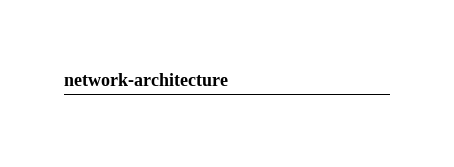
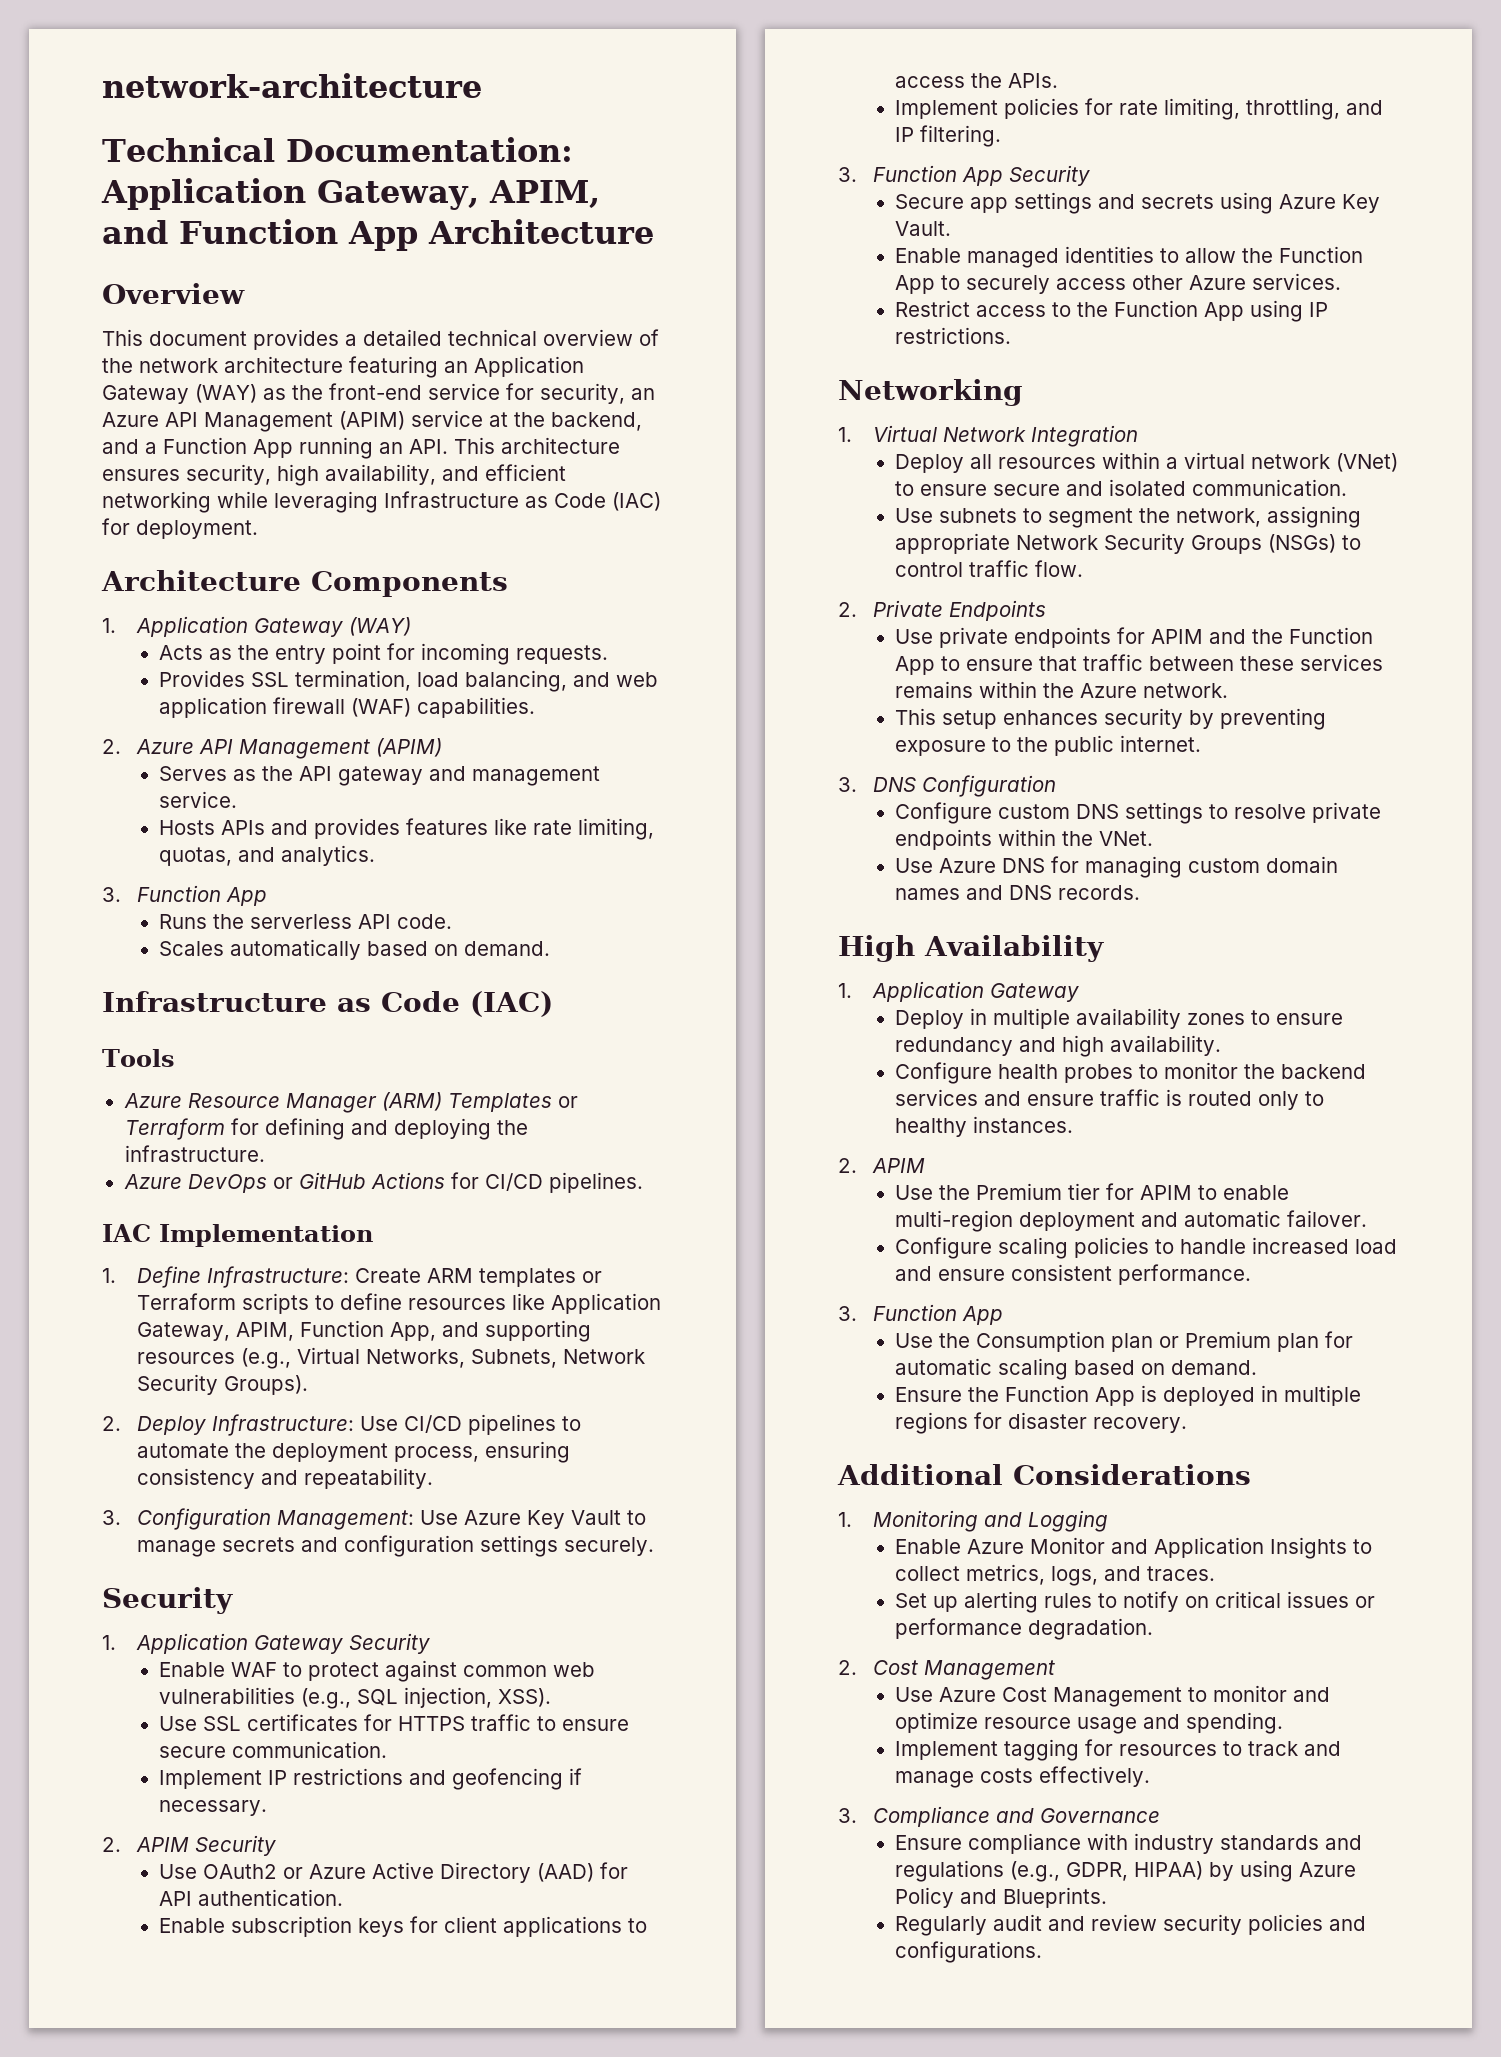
(228, 79) none -> [102,137,573,162] [101,178,600,210] [102,219,654,251] [102,283,245,304] [102,329,659,350] [102,356,584,378] [102,383,655,404] [102,410,642,432] [102,437,620,459] [102,464,566,486] [102,491,661,513] [102,518,258,539] [101,570,508,597] [102,616,411,637] [159,643,609,665] [159,670,659,692] [159,697,536,718] [102,738,442,759] [159,766,601,786] [159,791,238,808] [159,818,655,840] [159,845,376,866] [102,885,267,906] [159,914,453,929] [159,939,551,960] [102,991,553,1017] [102,1049,175,1067] [123,1092,578,1113] [124,1118,528,1140] [124,1145,265,1162] [123,1172,643,1193] [102,1224,373,1247] [102,1266,602,1288] [136,1293,661,1314] [136,1320,591,1342] [136,1347,645,1369] [136,1374,308,1395] [102,1414,581,1436] [136,1441,570,1463] [136,1468,433,1489] [102,1508,646,1530] [136,1535,654,1557] [102,1587,233,1614] [102,1633,430,1654] [159,1660,596,1682] [159,1687,552,1709] [159,1714,630,1731] [159,1741,388,1758] [159,1768,583,1790] [159,1800,268,1816] [102,1835,276,1856] [159,1862,629,1883] [159,1889,344,1906] [159,1916,648,1937] [895,73,1059,88] [895,98,1384,120] [895,125,1002,147] [838,165,1090,186] [895,192,1381,214] [895,221,952,236] [895,246,1364,268] [895,273,1342,294] [895,300,1329,322] [895,327,1012,344] [838,379,1023,406] [838,425,1138,447] [895,452,1399,473] [895,479,1348,496] [895,506,1362,528] [895,533,1362,554] [895,560,1084,577] [838,600,1046,621] [895,627,1374,648] [895,654,1384,675] [895,681,1229,698] [895,708,1327,730] [895,735,1202,756] [838,775,1056,797] [895,802,1382,824] [895,829,1154,850] [895,856,1339,878] [895,885,1141,900] [838,935,1104,962] [838,981,1079,1002] [895,1008,1344,1029] [895,1035,1222,1057] [895,1062,1367,1084] [895,1089,1325,1110] [895,1116,1074,1137] [838,1158,925,1173] [895,1183,1290,1200] [895,1210,1368,1232] [895,1237,1398,1259] [895,1264,1252,1285] [838,1304,1003,1325] [895,1331,1354,1352] [895,1358,1258,1380] [895,1385,1362,1406] [895,1412,1188,1434] [837,1464,1251,1485] [838,1510,1108,1532] [895,1537,1373,1559] [895,1564,1216,1586] [895,1591,1376,1613] [895,1618,1154,1640] [838,1660,1055,1680] [895,1685,1331,1707] [895,1712,1284,1734] [895,1739,1342,1761] [895,1766,1151,1788] [838,1806,1160,1827] [895,1833,1363,1854] [895,1860,1357,1882] [895,1887,1108,1908] [895,1914,1367,1936] [895,1941,1043,1963] // Technical Documentation: Application Gateway, APIM, and Function App Architecture // Overview // This document provides a detailed technical overview of the network architecture featuring an Application Gateway (WAY) as the front-end service for security, an Azure API Management (APIM) service at the backend, and a Function App running an API. This architecture ensures security, high availability, and efficient networking while leveraging Infrastructure as Code (IAC) for deployment. // Architecture Components // 1. Application Gateway (WAY) // Acts as the entry point for incoming requests. // Provides SSL termination, load balancing, and web application firewall (WAF) capabilities. // 2. Azure API Management (APIM) // Serves as the API gateway and management service. // Hosts APIs and provides features like rate limiting, quotas, and analytics. // 3. Function App // Runs the serverless API code. // Scales automatically based on demand. // Infrastructure as Code (IAC) // Tools // Azure Resource Manager (ARM) Templates or Terraform for defining and deploying the infrastructure. // Azure DevOps or GitHub Actions for CI/CD pipelines. // IAC Implementation // 1. Define Infrastructure: Create ARM templates or Terraform scripts to define resources like Application Gateway, APIM, Function App, and supporting resources (e.g., Virtual Networks, Subnets, Network Security Groups). // 2. Deploy Infrastructure: Use CI/CD pipelines to automate the deployment process, ensuring consistency and repeatability. // 3. Configuration Management: Use Azure Key Vault to manage secrets and configuration settings securely. // Security // 1. Application Gateway Security // Enable WAF to protect against common web vulnerabilities (e.g., SQL injection, XSS). // Use SSL certificates for HTTPS traffic to ensure secure communication. // Implement IP restrictions and geofencing if necessary. // 2. APIM Security // Use OAuth2 or Azure Active Directory (AAD) for API authentication. // Enable subscription keys for client applications to access the APIs. // Implement policies for rate limiting, throttling, and IP filtering. // 3. Function App Security // Secure app settings and secrets using Azure Key Vault. // Enable managed identities to allow the Function App to securely access other Azure services. // Restrict access to the Function App using IP restrictions. // Networking // 1. Virtual Network Integration // Deploy all resources within a virtual network (VNet) to ensure secure and isolated communication. // Use subnets to segment the network, assigning appropriate Network Security Groups (NSGs) to control traffic flow. // 2. Private Endpoints // Use private endpoints for APIM and the Function App to ensure that traffic between these services remains within the Azure network. // This setup enhances security by preventing exposure to the public internet. // 3. DNS Configuration // Configure custom DNS settings to resolve private endpoints within the VNet. // Use Azure DNS for managing custom domain names and DNS records. // High Availability // 1. Application Gateway // Deploy in multiple availability zones to ensure redundancy and high availability. // Configure health probes to monitor the backend services and ensure traffic is routed only to healthy instances. // 2. APIM // Use the Premium tier for APIM to enable multi-region deployment and automatic failover. // Configure scaling policies to handle increased load and ensure consistent performance. // 3. Function App // Use the Consumption plan or Premium plan for automatic scaling based on demand. // Ensure the Function App is deployed in multiple regions for disaster recovery. // Additional Considerations // 1. Monitoring and Logging // Enable Azure Monitor and Application Insights to collect metrics, logs, and traces. // Set up alerting rules to notify on critical issues or performance degradation. // 2. Cost Management // Use Azure Cost Management to monitor and optimize resource usage and spending. // Implement tagging for resources to track and manage costs effectively. // 3. Compliance and Governance // Ensure compliance with industry standards and regulations (e.g., GDPR, HIPAA) by using Azure Policy and Blueprints. // Regularly audit and review security policies and configurations.

